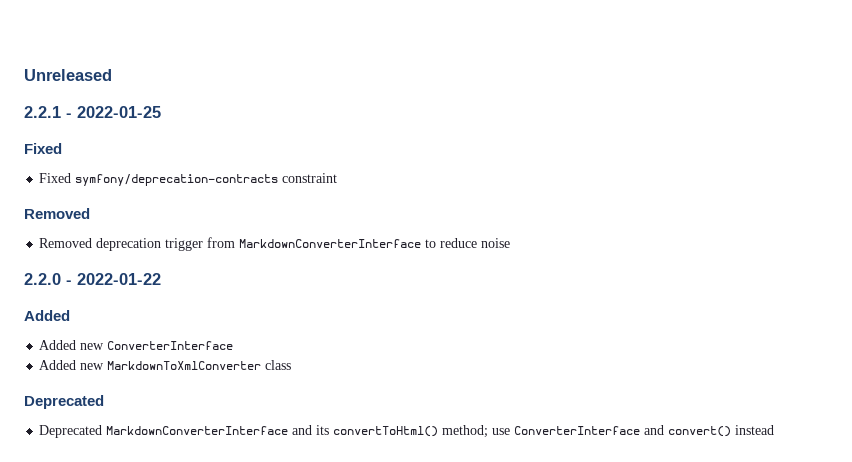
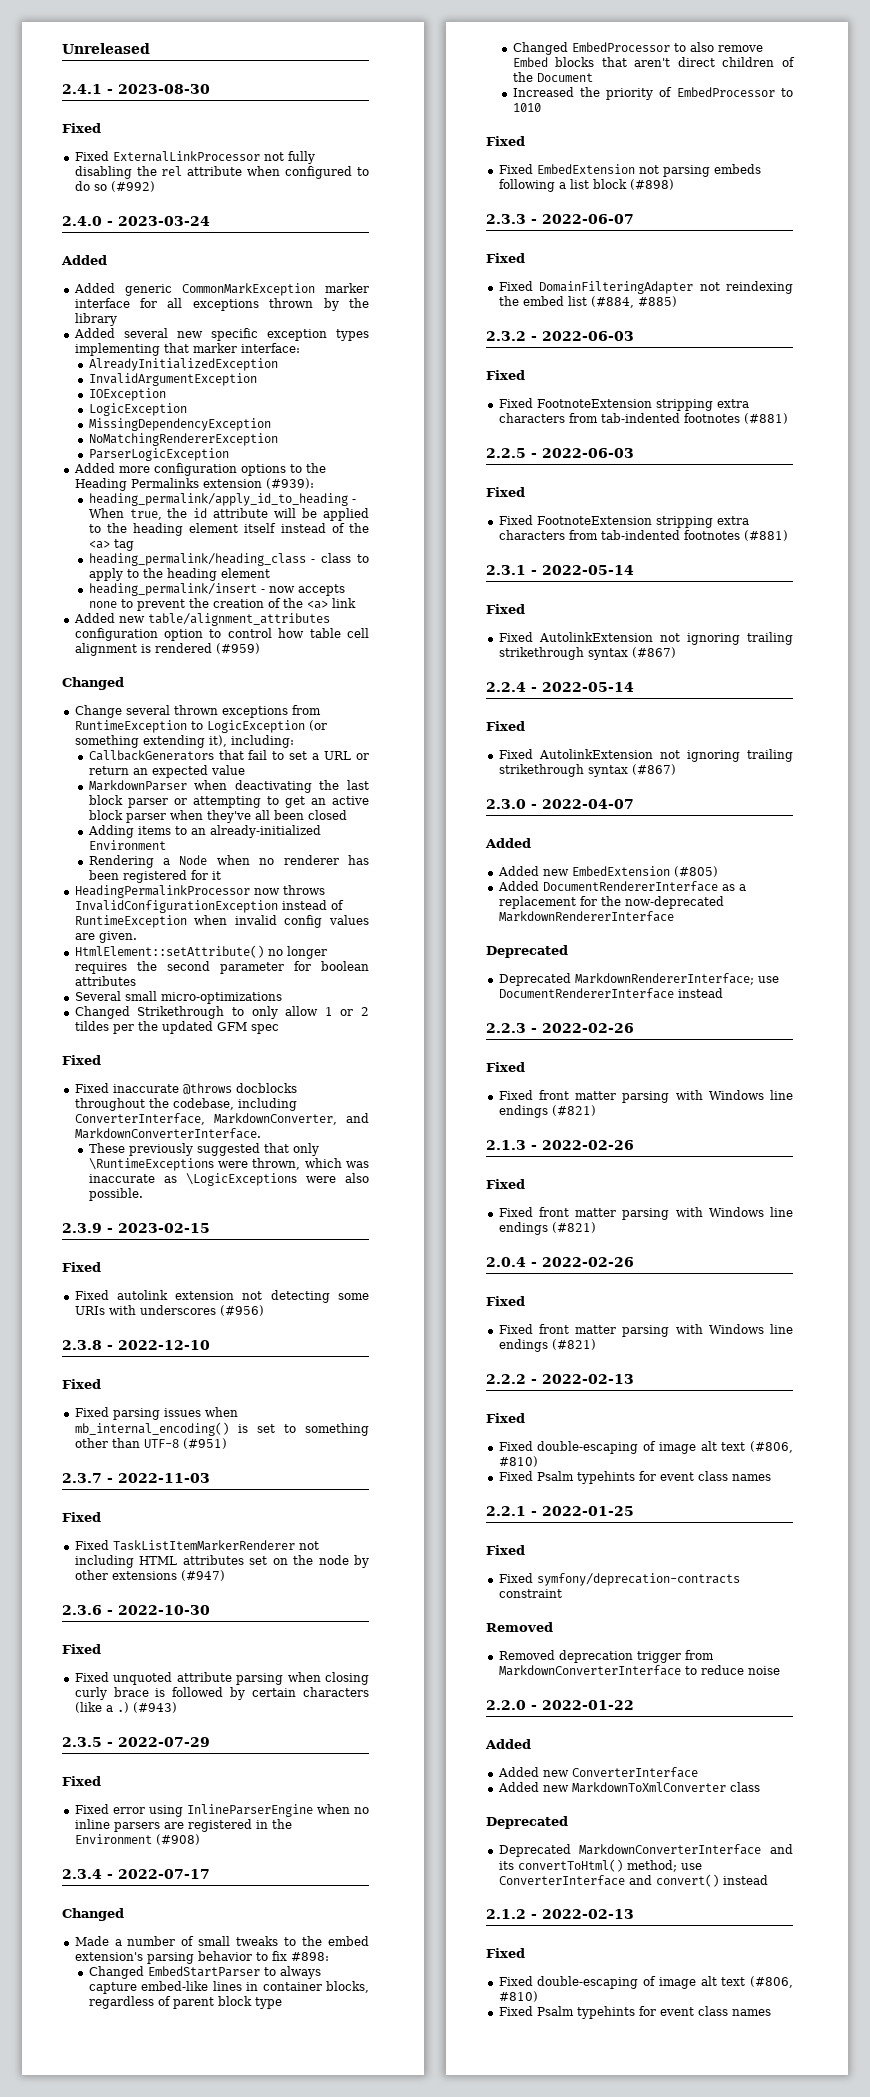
(112, 75) none -> [62,84,210,94] [62,123,101,133] [74,151,315,164] [74,166,369,179] [74,181,155,192] [62,216,210,226] [61,255,107,265] [73,283,369,296] [74,298,369,311] [74,313,117,326] [73,328,369,341] [74,343,300,356] [88,358,278,371] [88,373,257,386] [88,388,166,401] [88,403,187,416] [88,418,271,431] [88,433,278,446] [88,448,229,461] [73,463,326,476] [74,478,314,491] [88,493,356,506] [88,508,369,521] [88,523,369,536] [88,539,134,551] [88,553,369,566] [88,568,270,581] [88,583,345,596] [88,598,356,611] [73,613,330,626] [74,628,370,641] [74,643,260,656] [62,677,124,690] [74,705,321,718] [74,720,327,733] [74,735,294,748] [88,750,369,761] [88,765,245,778] [88,780,370,793] [88,795,370,808] [88,810,347,823] [87,825,321,838] [88,840,166,850] [88,855,369,868] [88,870,221,883] [74,885,325,898] [74,900,344,913] [74,915,369,928] [74,931,137,943] [74,945,327,959] [74,961,369,974] [74,976,136,986] [74,991,282,1004] [74,1006,369,1019] [74,1021,279,1034] [62,1055,101,1065] [74,1083,297,1094] [74,1098,297,1111] [74,1113,370,1125] [74,1128,261,1139] [88,1143,319,1156] [88,1158,370,1171] [88,1173,369,1186] [88,1188,143,1201] [62,1223,210,1233] [62,1262,101,1272] [74,1290,369,1303] [74,1305,264,1316] [62,1340,210,1350] [62,1379,101,1389] [74,1407,238,1420] [74,1422,369,1436] [74,1438,227,1449] [62,1473,210,1483] [62,1512,101,1522] [74,1540,319,1551] [74,1555,370,1568] [74,1570,225,1581] [62,1605,210,1615] [62,1644,101,1654] [74,1672,369,1685] [74,1687,369,1700] [74,1702,177,1713] [62,1737,210,1747] [62,1776,101,1786] [74,1804,369,1817] [74,1819,292,1832] [74,1834,200,1845] [62,1869,210,1879] [62,1908,124,1921] [74,1936,369,1946] [74,1951,329,1964] [88,1966,321,1979] [88,1981,369,1994] [88,1996,282,2009] [512,42,763,55] [512,57,795,67] [512,72,593,82] [512,87,793,100] [512,103,541,112] [486,136,525,146] [498,164,761,177] [498,179,674,192] [486,214,634,224] [486,253,525,263] [498,281,793,294] [498,296,677,308] [486,331,634,341] [486,370,525,380] [498,398,749,411] [498,413,788,424] [486,448,634,458] [486,487,525,497] [498,515,749,528] [498,530,788,541] [486,565,634,575] [486,604,525,614] [498,632,793,645] [498,647,676,660] [486,682,634,692] [486,721,525,731] [498,749,793,762] [498,764,676,777] [486,799,634,809] [485,838,531,848] [497,866,718,877] [497,881,746,892] [498,896,724,909] [498,911,674,922] [486,945,568,958] [498,973,779,986] [498,988,723,999] [486,1023,634,1033] [486,1062,525,1072] [498,1090,793,1103] [498,1105,596,1118] [486,1140,634,1150] [486,1179,525,1189] [498,1207,793,1220] [498,1222,596,1235] [486,1257,634,1267] [486,1296,525,1306] [498,1324,793,1337] [498,1339,596,1352] [486,1374,634,1384] [486,1413,525,1423] [498,1441,793,1454] [498,1456,538,1467] [498,1471,771,1484] // 2.4.1 - 2023-08-30 // Fixed // Fixed ExternalLinkProcessor not fully disabling the rel attribute when configured to do so (#992) // 2.4.0 - 2023-03-24 // Added // Added generic CommonMarkException marker interface for all exceptions thrown by the library // Added several new specific exception types implementing that marker interface: // AlreadyInitializedException // InvalidArgumentException // IOException // LogicException // MissingDependencyException // NoMatchingRendererException // ParserLogicException // Added more configuration options to the Heading Permalinks extension (#939): // heading_permalink/apply_id_to_heading - When true, the id attribute will be applied to the heading element itself instead of the <a> tag // heading_permalink/heading_class - class to apply to the heading element // heading_permalink/insert - now accepts none to prevent the creation of the <a> link // Added new table/alignment_attributes configuration option to control how table cell alignment is rendered (#959) // Changed // Change several thrown exceptions from RuntimeException to LogicException (or something extending it), including: // CallbackGenerators that fail to set a URL or return an expected value // MarkdownParser when deactivating the last block parser or attempting to get an active block parser when they've all been closed // Adding items to an already-initialized Environment // Rendering a Node when no renderer has been registered for it // HeadingPermalinkProcessor now throws InvalidConfigurationException instead of RuntimeException when invalid config values are given. // HtmlElement::setAttribute() no longer requires the second parameter for boolean attributes // Several small micro-optimizations // Changed Strikethrough to only allow 1 or 2 tildes per the updated GFM spec // Fixed // Fixed inaccurate @throws docblocks throughout the codebase, including ConverterInterface, MarkdownConverter, and MarkdownConverterInterface. // These previously suggested that only \RuntimeExceptions were thrown, which was inaccurate as \LogicExceptions were also possible. // 2.3.9 - 2023-02-15 // Fixed // Fixed autolink extension not detecting some URIs with underscores (#956) // 2.3.8 - 2022-12-10 // Fixed // Fixed parsing issues when mb_internal_encoding() is set to something other than UTF-8 (#951) // 2.3.7 - 2022-11-03 // Fixed // Fixed TaskListItemMarkerRenderer not including HTML attributes set on the node by other extensions (#947) // 2.3.6 - 2022-10-30 // Fixed // Fixed unquoted attribute parsing when closing curly brace is followed by certain characters (like a .) (#943) // 2.3.5 - 2022-07-29 // Fixed // Fixed error using InlineParserEngine when no inline parsers are registered in the Environment (#908) // 2.3.4 - 2022-07-17 // Changed // Made a number of small tweaks to the embed extension's parsing behavior to fix #898: // Changed EmbedStartParser to always capture embed-like lines in container blocks, regardless of parent block type // Changed EmbedProcessor to also remove Embed blocks that aren't direct children of the Document // Increased the priority of EmbedProcessor to 1010 // Fixed // Fixed EmbedExtension not parsing embeds following a list block (#898) // 2.3.3 - 2022-06-07 // Fixed // Fixed DomainFilteringAdapter not reindexing the embed list (#884, #885) // 2.3.2 - 2022-06-03 // Fixed // Fixed FootnoteExtension stripping extra characters from tab-indented footnotes (#881) // 2.2.5 - 2022-06-03 // Fixed // Fixed FootnoteExtension stripping extra characters from tab-indented footnotes (#881) // 2.3.1 - 2022-05-14 // Fixed // Fixed AutolinkExtension not ignoring trailing strikethrough syntax (#867) // 2.2.4 - 2022-05-14 // Fixed // Fixed AutolinkExtension not ignoring trailing strikethrough syntax (#867) // 2.3.0 - 2022-04-07 // Added // Added new EmbedExtension (#805) // Added DocumentRendererInterface as a replacement for the now-deprecated MarkdownRendererInterface // Deprecated // Deprecated MarkdownRendererInterface; use DocumentRendererInterface instead // 2.2.3 - 2022-02-26 // Fixed // Fixed front matter parsing with Windows line endings (#821) // 2.1.3 - 2022-02-26 // Fixed // Fixed front matter parsing with Windows line endings (#821) // 2.0.4 - 2022-02-26 // Fixed // Fixed front matter parsing with Windows line endings (#821) // 2.2.2 - 2022-02-13 // Fixed // Fixed double-escaping of image alt text (#806, #810) // Fixed Psalm typehints for event class names
(775, 430) none -> [486,1909,634,1919] [486,1948,525,1958] [498,1976,793,1989] [498,1991,538,2002] [498,2006,771,2019] // 2.1.2 - 2022-02-13 // Fixed // Fixed double-escaping of image alt text (#806, #810) // Fixed Psalm typehints for event class names

